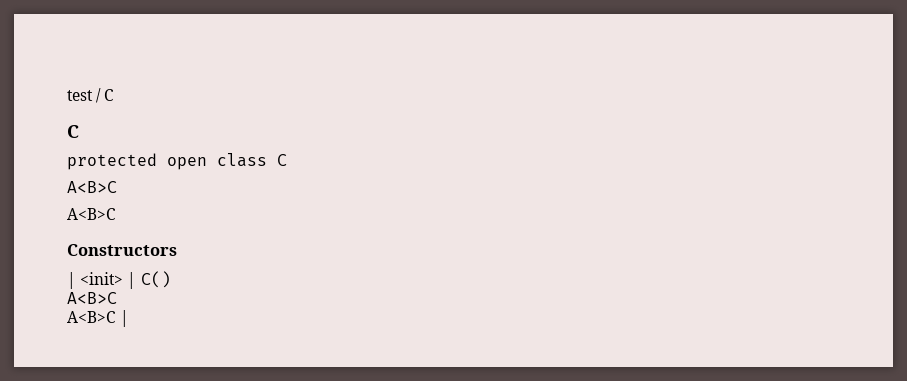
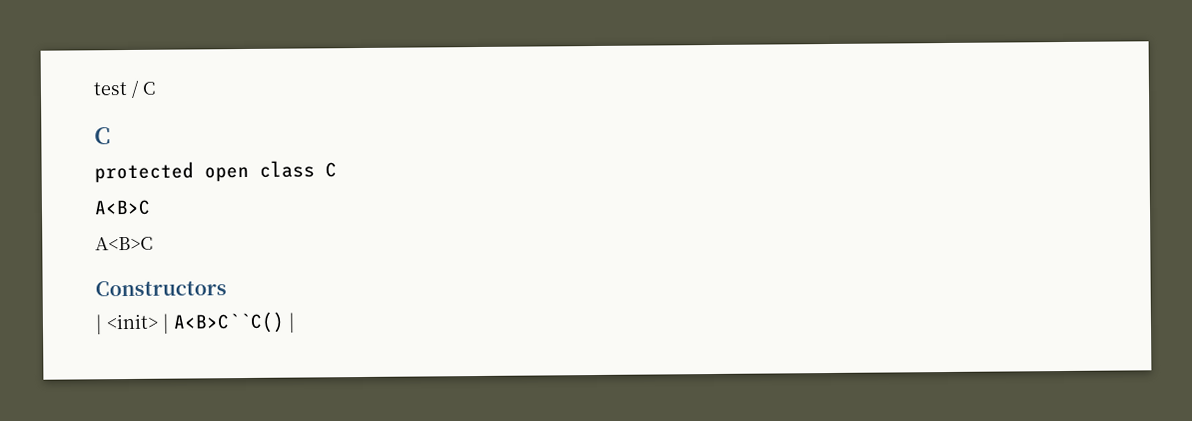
[140,271,171,288] [67,292,117,304] [67,311,116,323] C() // A<B>C // A<B>C -> [173,311,285,334] A<B>C``C()

